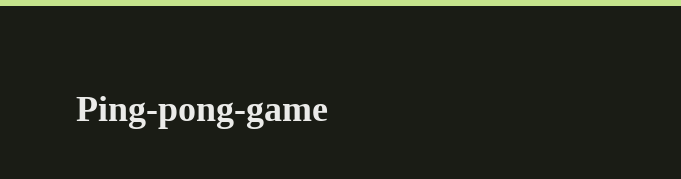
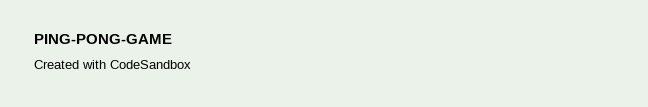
[76,96,328,129] Ping-pong-game -> [34,34,172,44] [34,60,191,69] PING-PONG-GAME // Created with CodeSandbox

